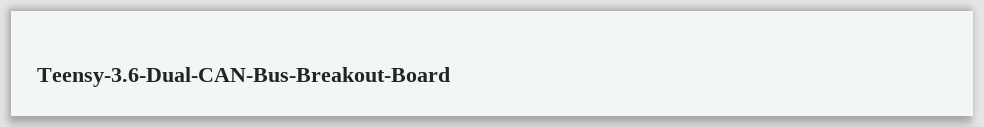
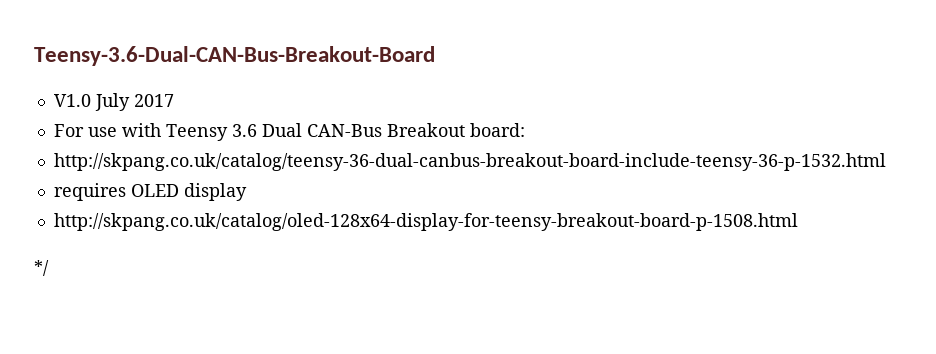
(450, 77) none -> [53,93,174,111] [53,123,525,141] [53,153,886,171] [53,183,247,201] [53,213,798,231] [34,260,49,276] // V1.0 July 2017 // For use with Teensy 3.6 Dual CAN-Bus Breakout board: // http://skpang.co.uk/catalog/teensy-36-dual-canbus-breakout-board-include-teensy-36-p-1532.html // requires OLED display // http://skpang.co.uk/catalog/oled-128x64-display-for-teensy-breakout-board-p-1508.html // */

